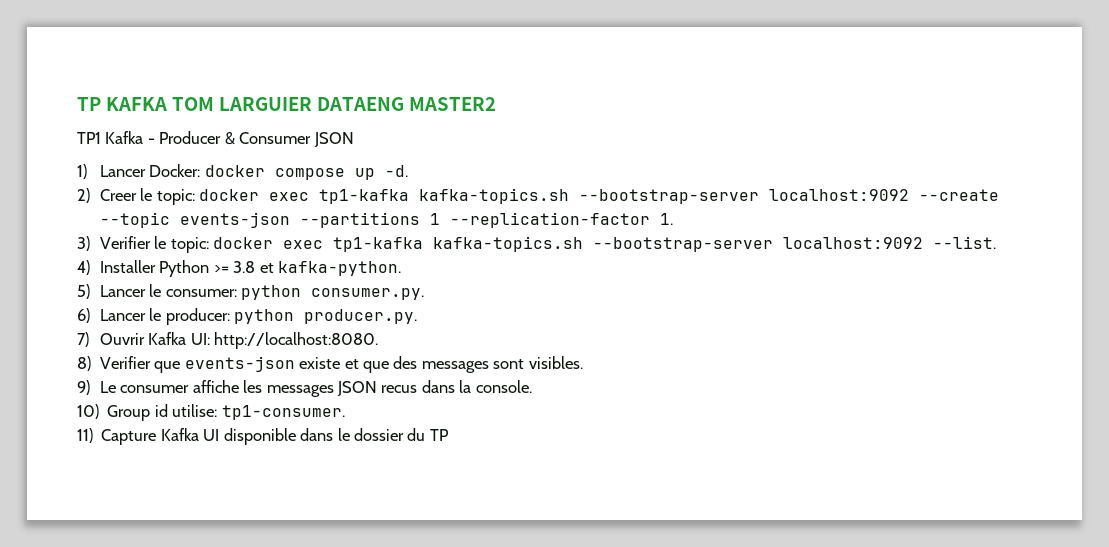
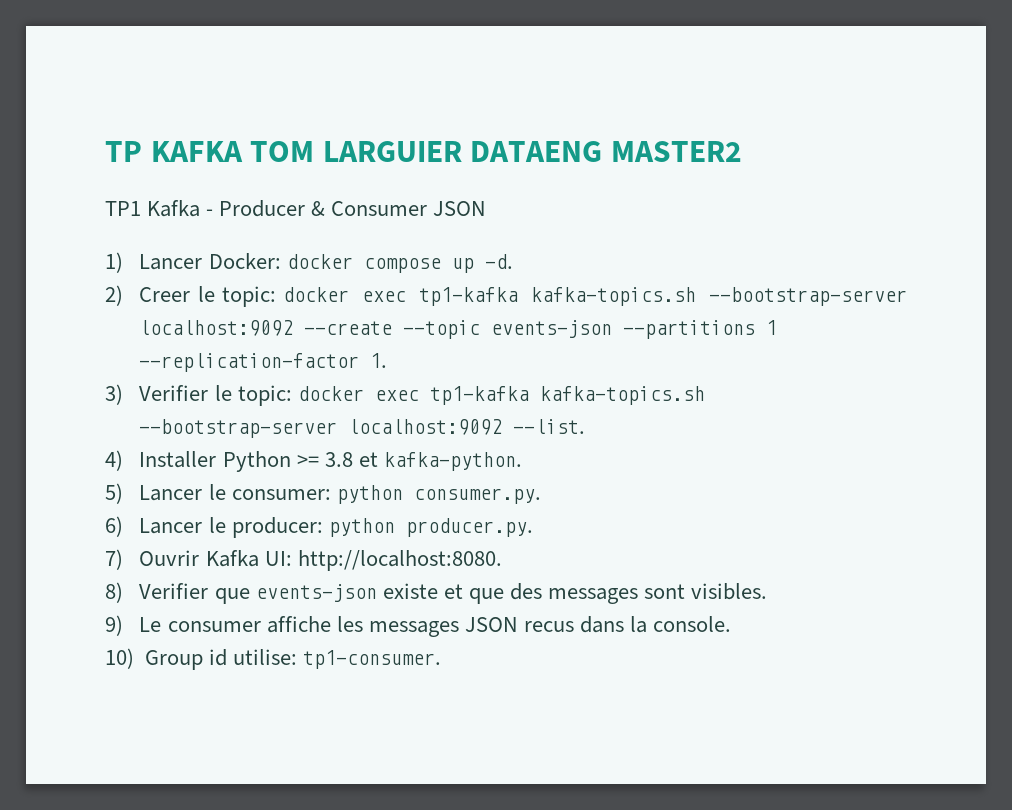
[77,428,449,445] // 11) Capture Kafka UI disponible dans le dossier du TP -> (442, 659) none

